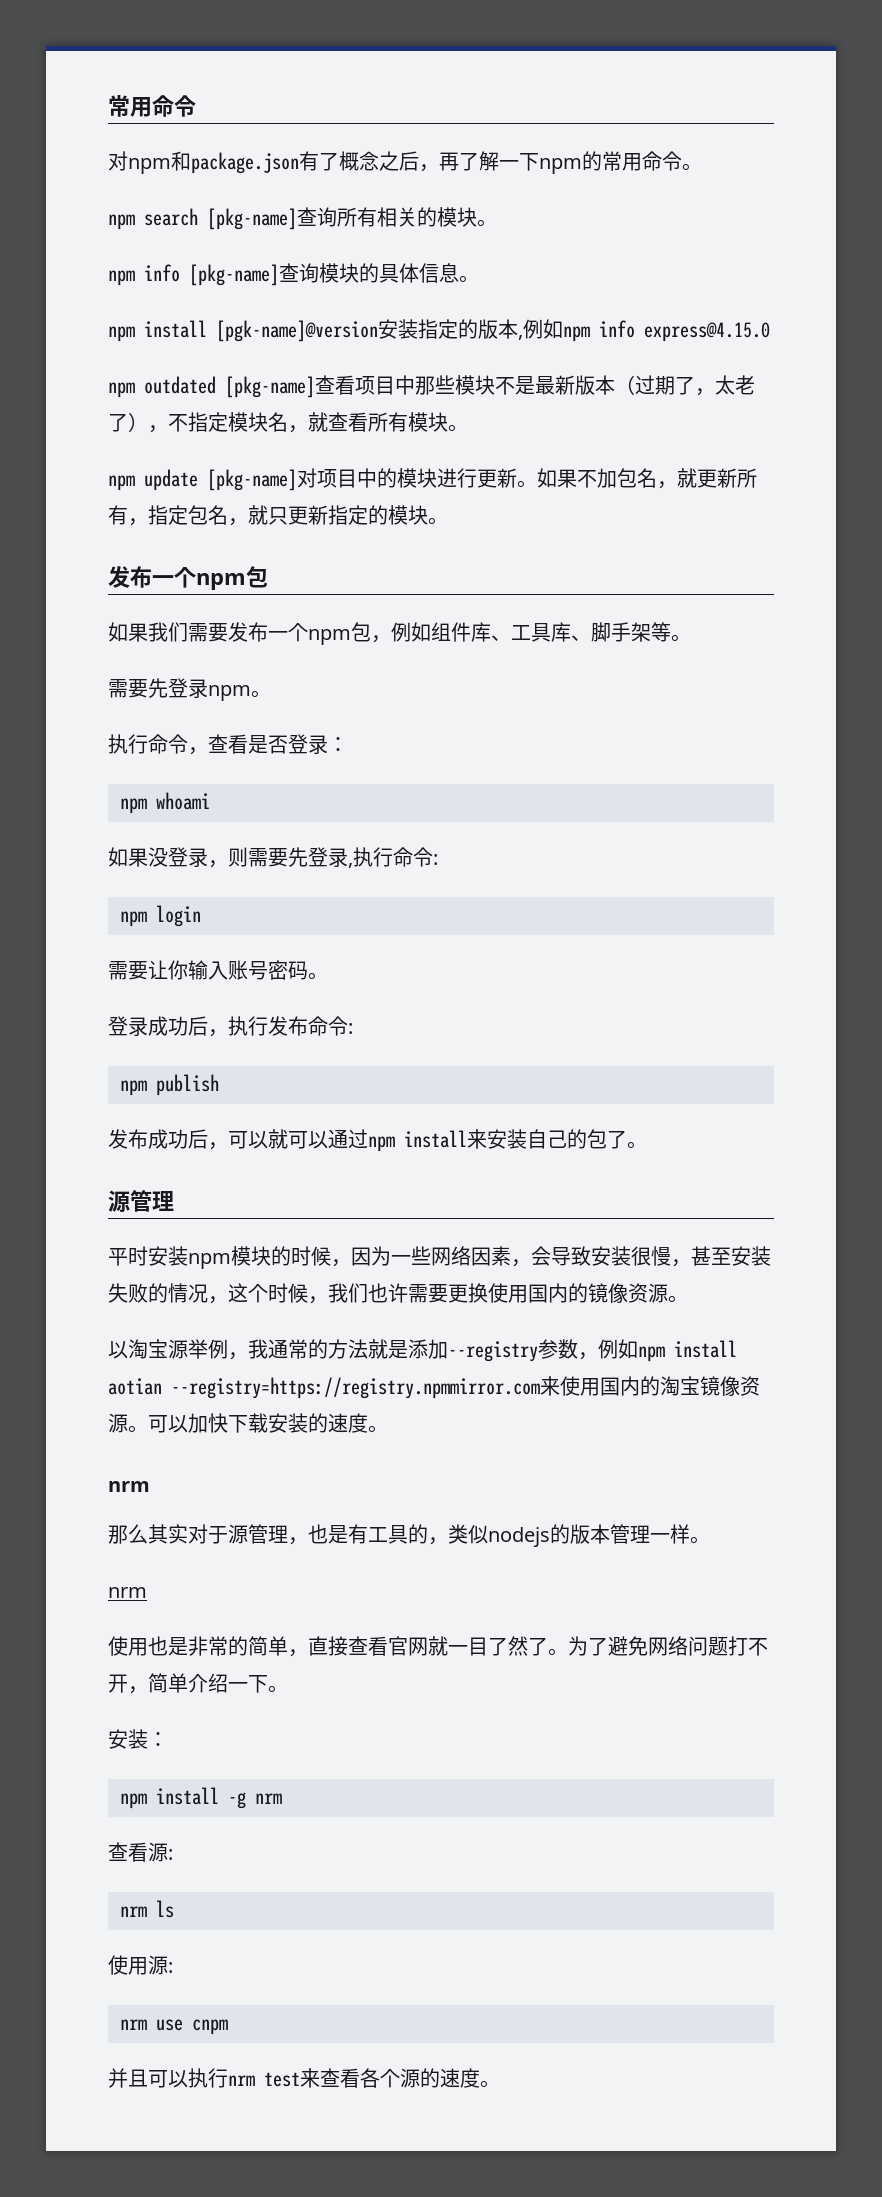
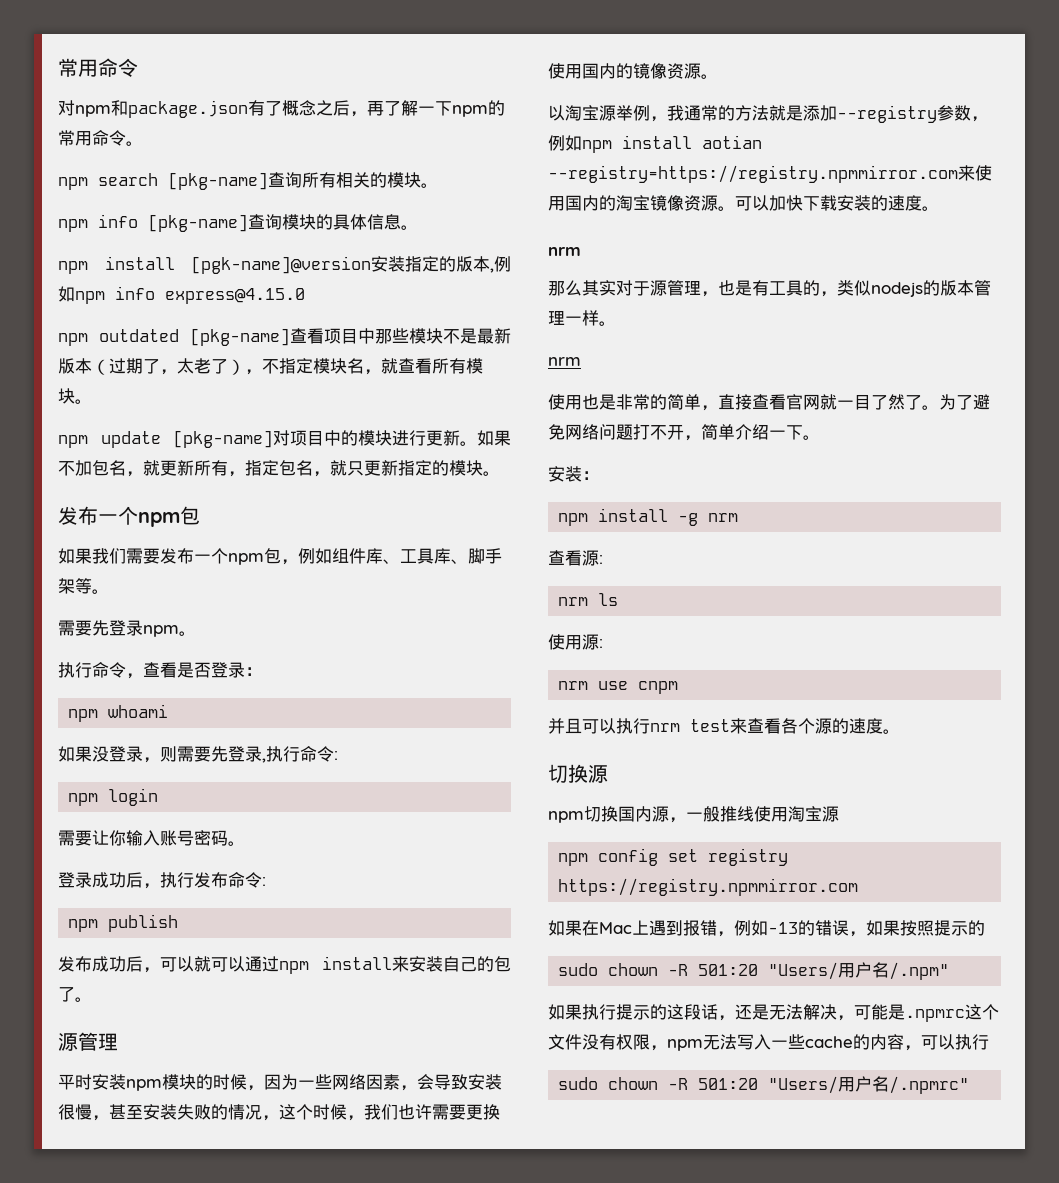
(500, 2084) none -> [548,764,608,783] [548,806,839,823] [558,848,789,866] [558,878,859,896] [548,920,985,937] [558,962,950,980] [548,1004,999,1022] [548,1034,989,1051] [558,1076,970,1094] // 切换源 // npm切换国内源，一般推线使用淘宝源 // npm config set registry https://registry.npmmirror.com // 如果在Mac上遇到报错，例如-13的错误，如果按照提示的 // sudo chown -R 501:20 "Users/用户名/.npm" // 如果执行提示的这段话，还是无法解决，可能是.npmrc这个文件没有权限，npm无法写入一些cache的内容，可以执行 // sudo chown -R 501:20 "Users/用户名/.npmrc"

